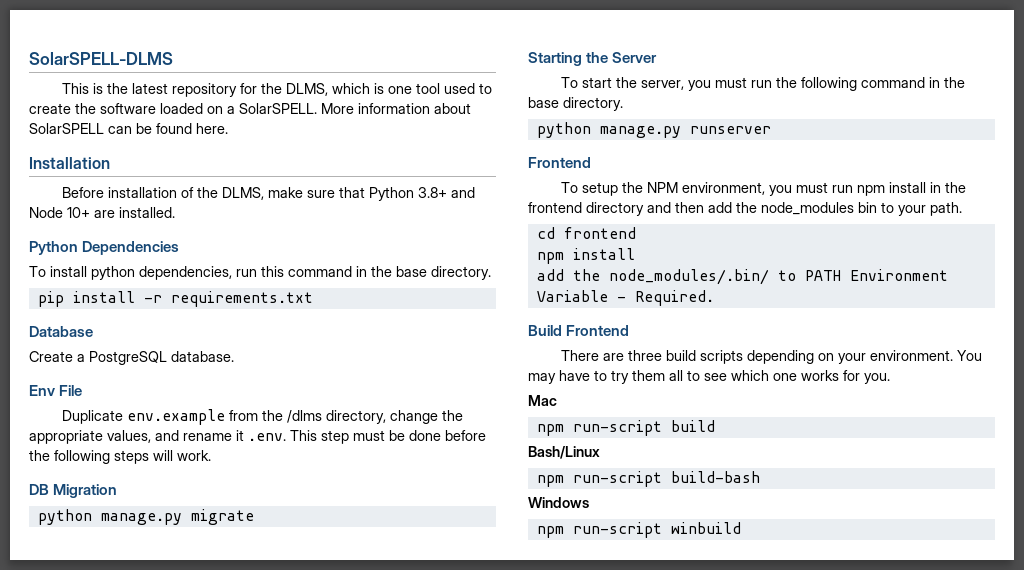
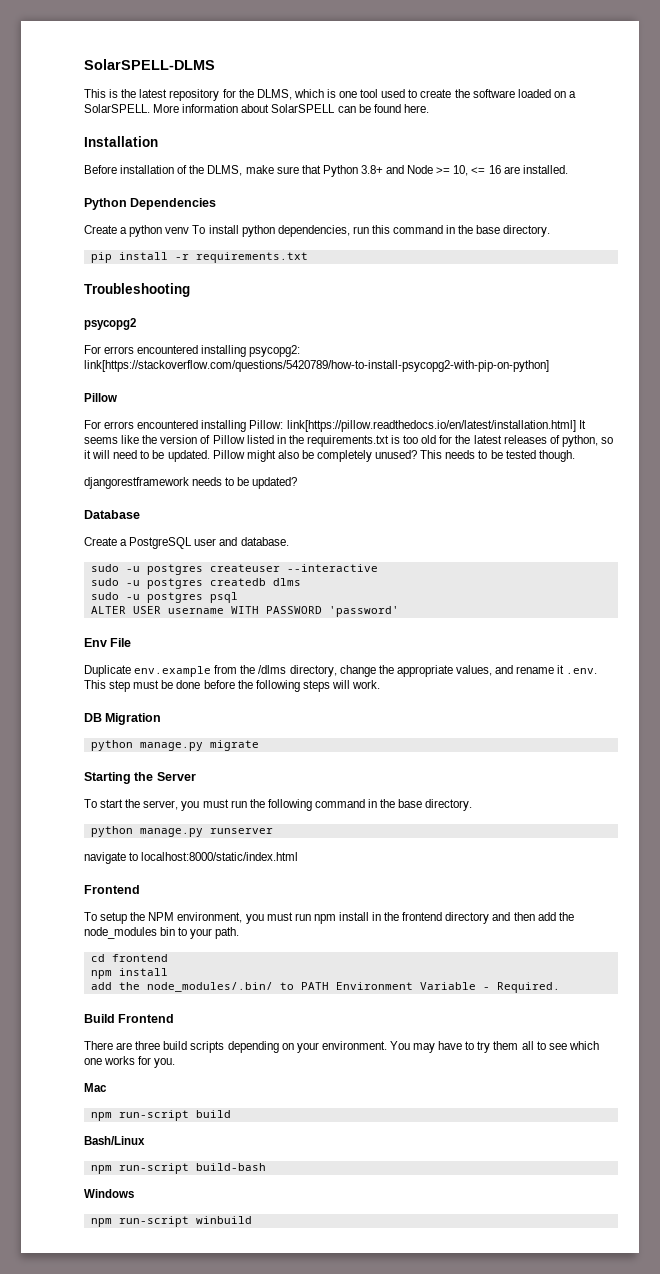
[67,207,90,218] 10+ -> [436,165,501,176] >= 10, <= 16
(180, 248) none -> [84,225,190,237] Create a python venv
(313, 299) none -> [84,283,190,297] [84,318,136,330] [84,345,301,357] [84,360,549,372] [84,393,117,402] [84,420,586,432] [84,435,613,447] [84,450,575,462] [84,477,298,489] // Troubleshooting // psycopg2 // For errors encountered installing psycopg2: link[https://stackoverflow.com/questions/5420789/how-to-install-psycopg2-with-pip-on-python] // Pillow // For errors encountered installing Pillow: link[https://pillow.readthedocs.io/en/latest/installation.html] It seems like the version of Pillow listed in the requirements.txt is too old for the latest releases of python, so it will need to be updated. Pillow might also be completely unused? This needs to be tested though. // djangorestframework needs to be updated?
(167, 358) none -> [194,537,238,546] user and
(234, 356) none -> [90,564,378,575] [90,578,301,589] [90,592,238,603] [90,606,399,617] // sudo -u postgres createuser --interactive // sudo -u postgres createdb dlms // sudo -u postgres psql // ALTER USER username WITH PASSWORD 'password'
(771, 130) none -> [84,852,299,864] // navigate to localhost:8000/static/index.html

